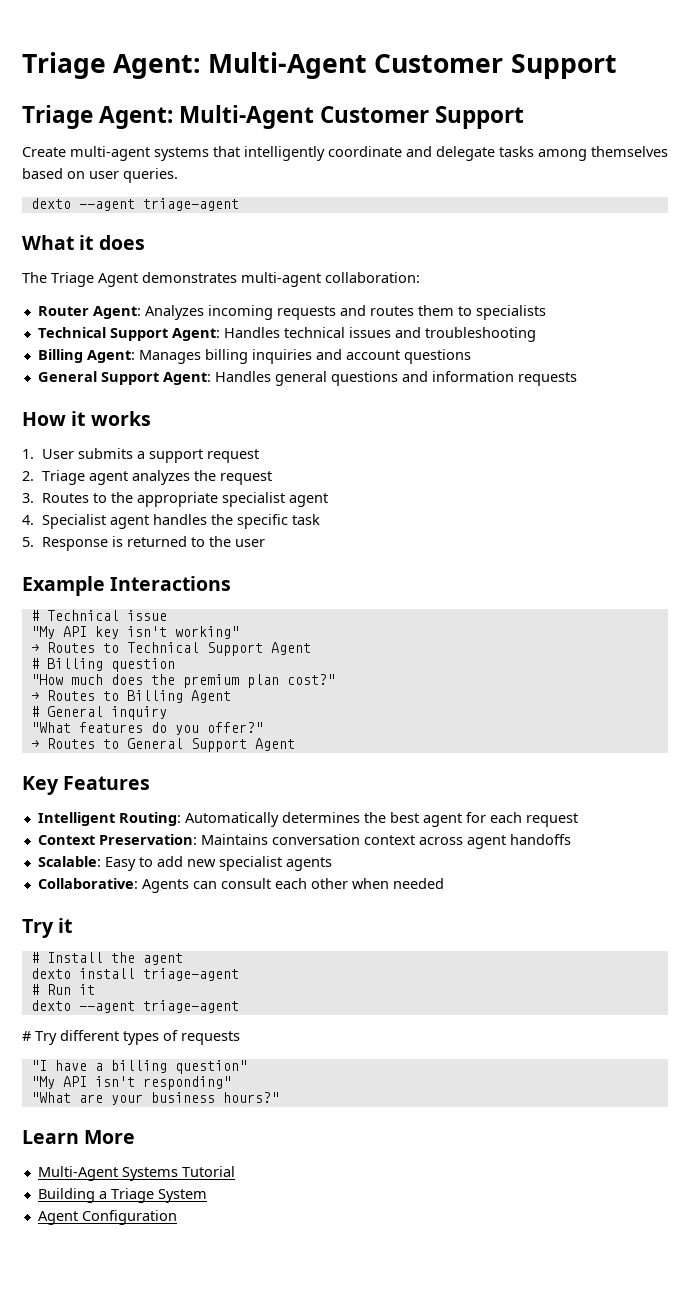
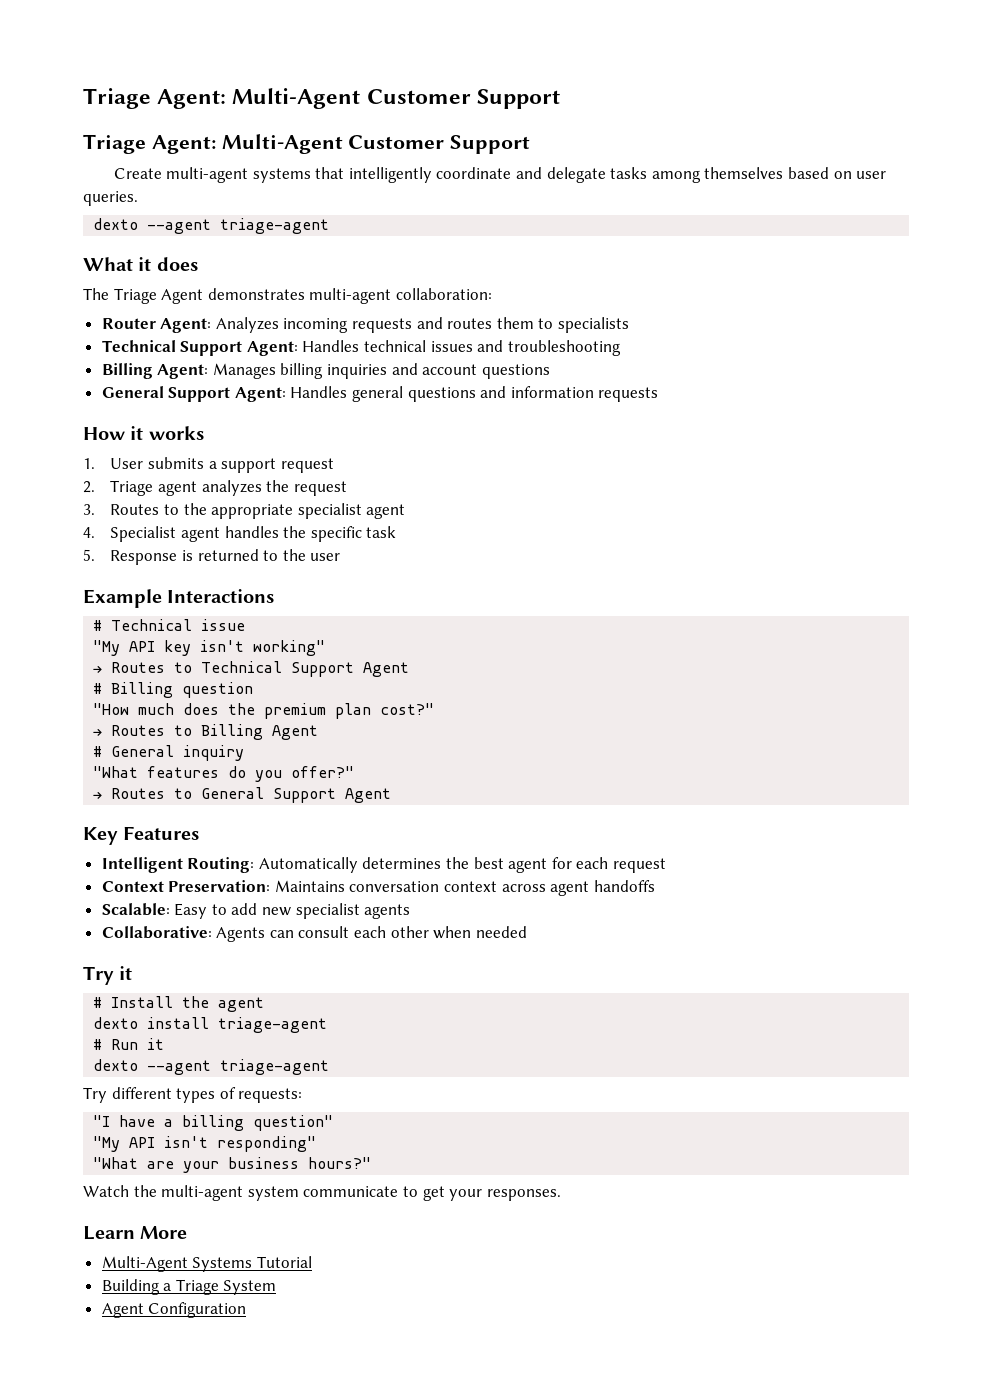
[22,1031,31,1041] # -> (330, 1067) none
[181,1031,240,1045] requests -> [238,1088,303,1103] requests:
(279, 1097) none -> [83,1185,561,1201] // Watch the multi-agent system communicate to get your responses.

